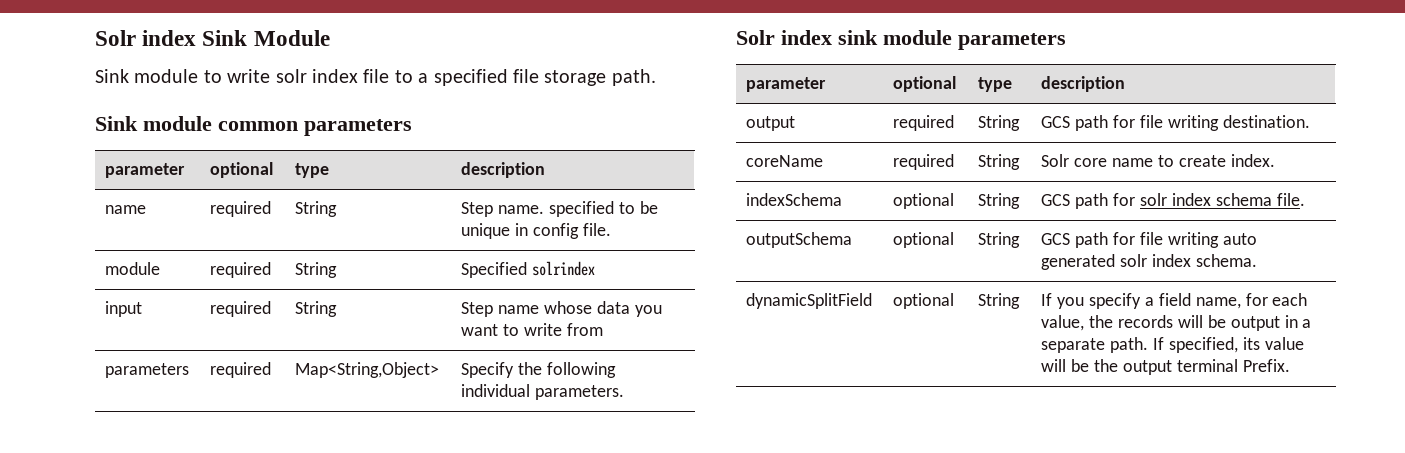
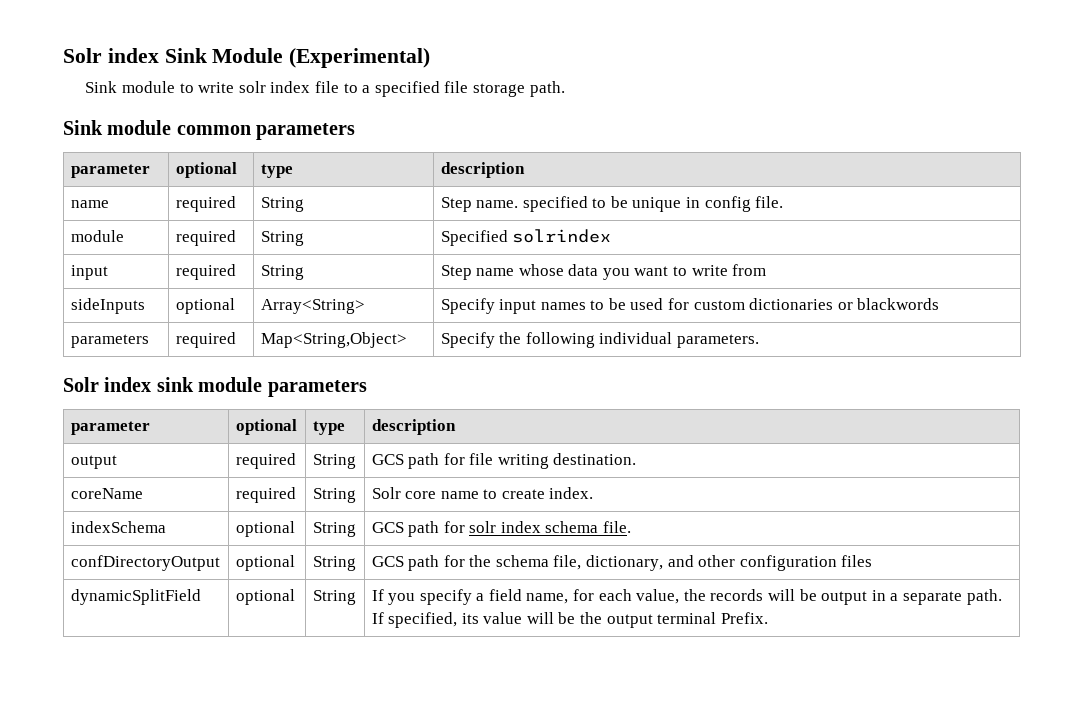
(330, 38) none -> [289,48,431,68] (Experimental)
(604, 329) none -> [70,298,145,314] [175,298,235,314] [260,299,365,314] [440,298,940,314] // sideInputs | optional | Array<String> | Specify input names to be used for custom dictionaries or blackwords
[746,232,853,248] [893,232,955,248] [978,232,1021,248] [1041,232,1257,248] [1041,254,1258,270] outputSchema | optional | String | GCS path for file writing auto generated solr index schema. -> [70,555,220,571] [235,555,295,571] [312,556,356,571] [371,555,873,571] confDirectoryOutput | optional | String | GCS path for the schema file, dictionary, and other configuration files

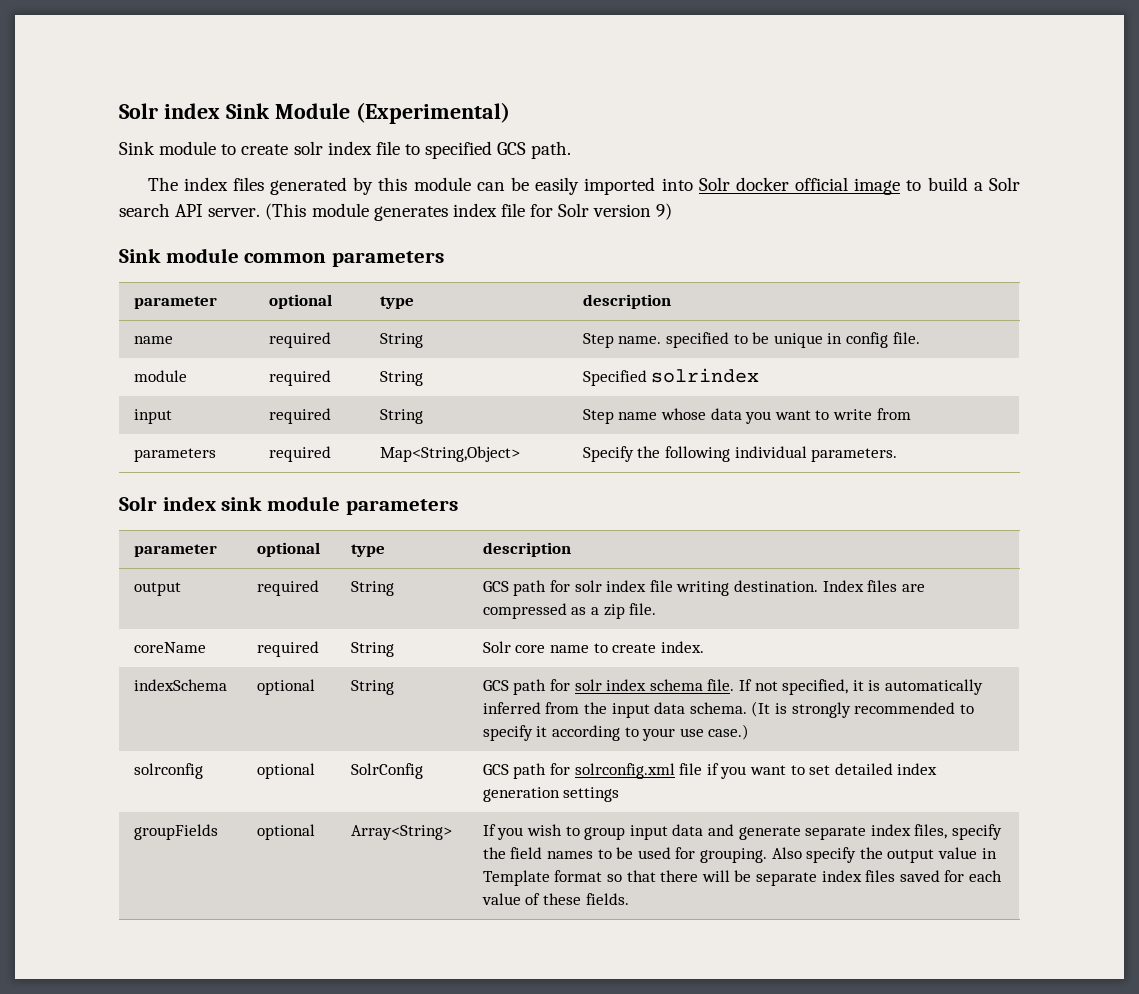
[198,82,235,93] write -> [241,144,289,155] create
[362,81,565,97] a specified file storage path. -> [425,141,572,159] [147,177,1021,195] [119,203,673,221] specified GCS path. // The index files generated by this module can be easily imported into Solr docker official image to build a Solr search API server. (This module generates index file for Solr version 9)
[70,298,145,314] [175,298,235,314] [260,299,365,314] [440,298,940,314] // sideInputs | optional | Array<String> | Specify input names to be used for custom dictionaries or blackwords -> (911, 414) none
(465, 459) none -> [574,580,647,592] solr index
(637, 459) none -> [822,580,925,592] [482,603,657,619] Index files are compressed as a zip file.
[70,555,220,571] [235,555,295,571] [312,556,356,571] [371,555,873,571] [70,589,201,605] [235,589,295,605] [312,590,356,605] // confDirectoryOutput | optional | String | GCS path for the schema file, dictionary, and other configuration files // dynamicSplitField | optional | String -> [738,679,983,695] [482,701,974,718] [482,724,750,741] [133,763,203,779] [256,763,315,779] [350,763,423,779] [482,763,938,779] [482,787,620,802] [133,824,218,840] [256,824,315,840] [350,825,452,840] If not specified, it is automatically inferred from the input data schema. (It is strongly recommended to specify it according to your use case.) // solrconfig | optional | SolrConfig | GCS path for solrconfig.xml file if you want to set detailed index generation settings // groupFields | optional | Array<String>
[419,589,1002,605] [371,612,768,628] specify a field name, for each value, the records will be output in a separate path. If specified, its value will be the output terminal Prefix. -> [527,824,1002,840] [482,847,997,863] [482,870,1002,886] [481,893,629,905] wish to group input data and generate separate index files, specify the field names to be used for grouping. Also specify the output value in Template format so that there will be separate index files saved for each value of these fields.

